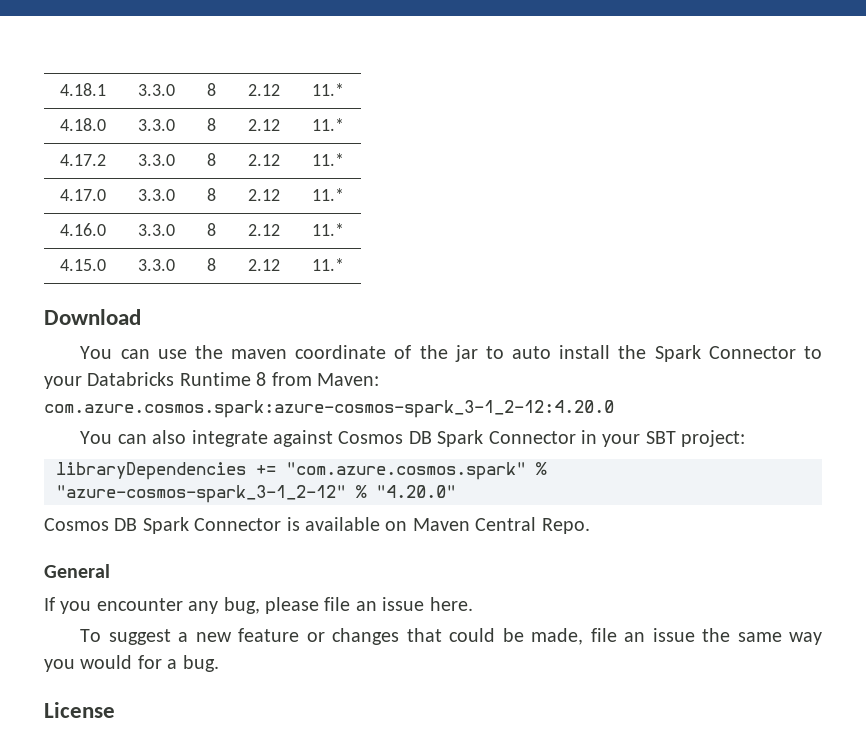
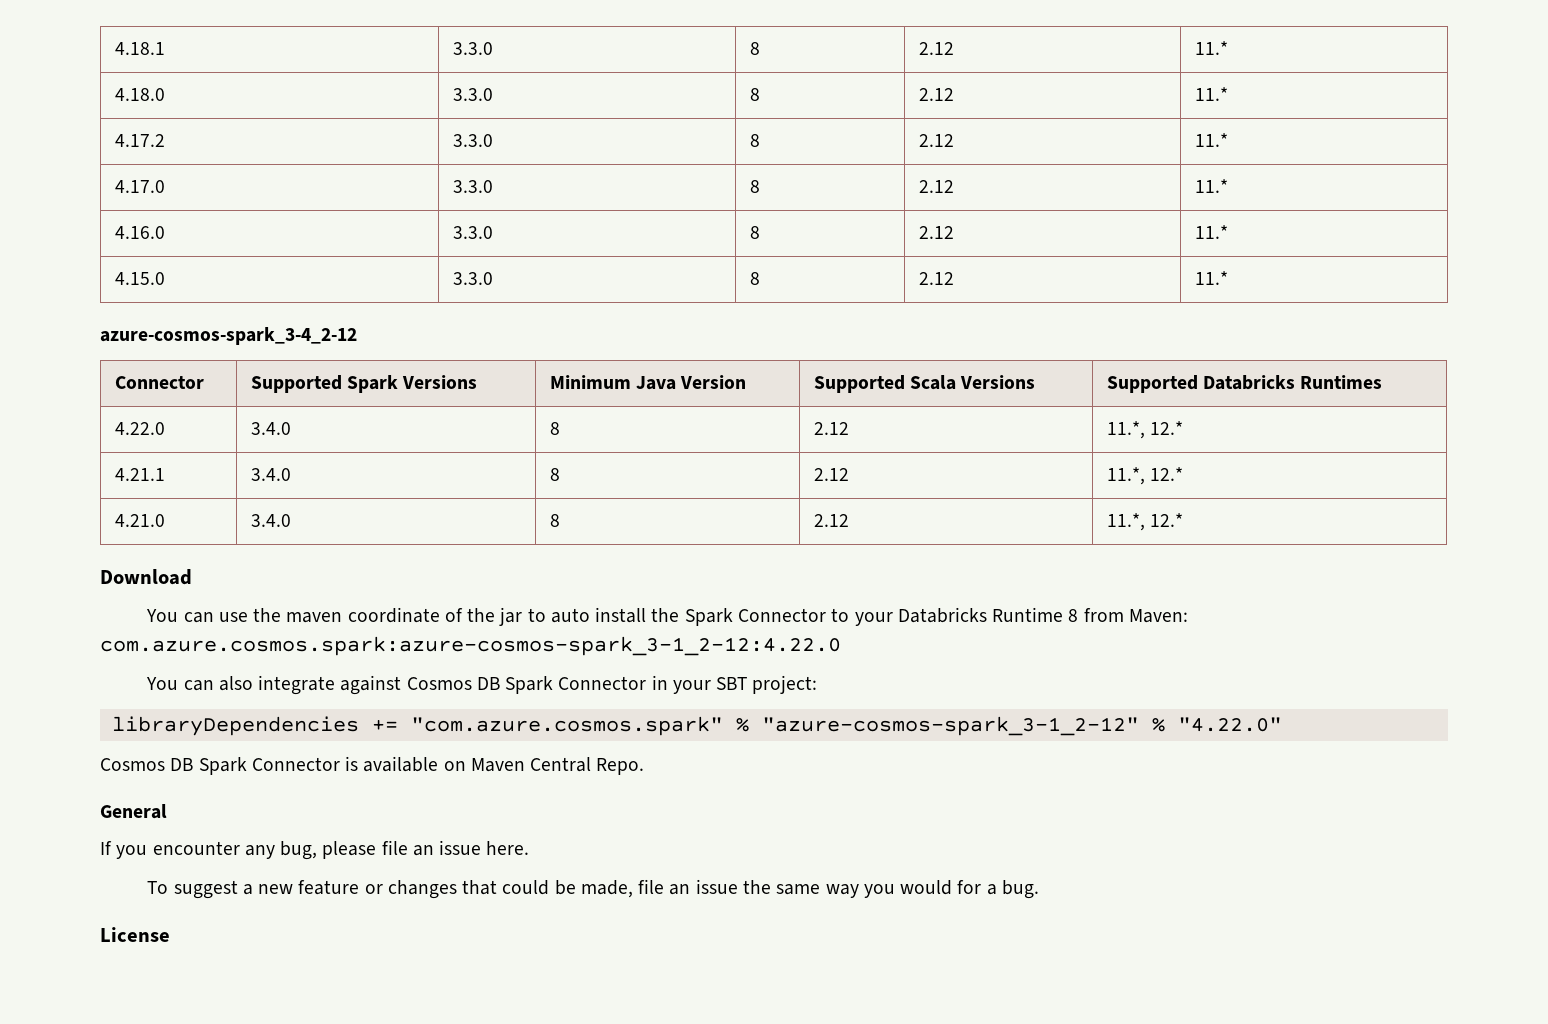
(344, 264) none -> [100,327,357,345] [114,376,204,389] [250,375,478,393] [549,375,747,390] [813,375,1036,393] [1106,375,1383,393] [114,422,165,435] [250,422,291,435] [549,422,560,435] [813,422,849,435] [1106,421,1183,439] [114,468,165,481] [250,468,291,481] [549,468,560,481] [813,468,849,481] [1106,467,1183,485] [114,514,165,527] [250,514,291,527] [549,514,560,527] [813,514,849,527] [1106,513,1183,531] // azure-cosmos-spark_3-4_2-12 // Connector | Supported Spark Versions | Minimum Java Version | Supported Scala Versions | Supported Databricks Runtimes // 4.22.0 | 3.4.0 | 8 | 2.12 | 11.*, 12.* // 4.21.1 | 3.4.0 | 8 | 2.12 | 11.*, 12.* // 4.21.0 | 3.4.0 | 8 | 2.12 | 11.*, 12.*
[44,400,614,418] com.azure.cosmos.spark:azure-cosmos-spark_3-1_2-12:4.20.0 -> [100,636,841,656] com.azure.cosmos.spark:azure-cosmos-spark_3-1_2-12:4.22.0
[376,485,456,498] "4.20.0" -> [1177,717,1282,732] "4.22.0"

